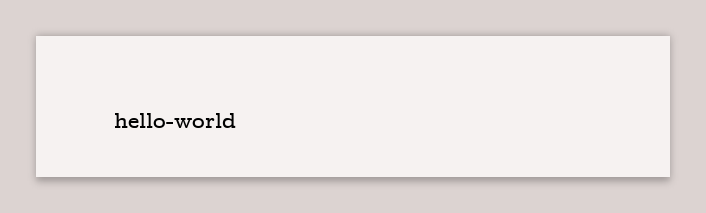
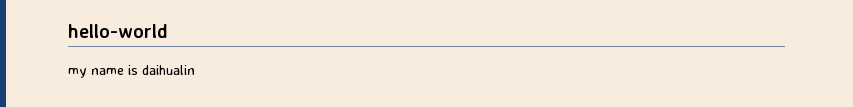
(236, 120) none -> [68,65,195,78] // my name is daihualin

